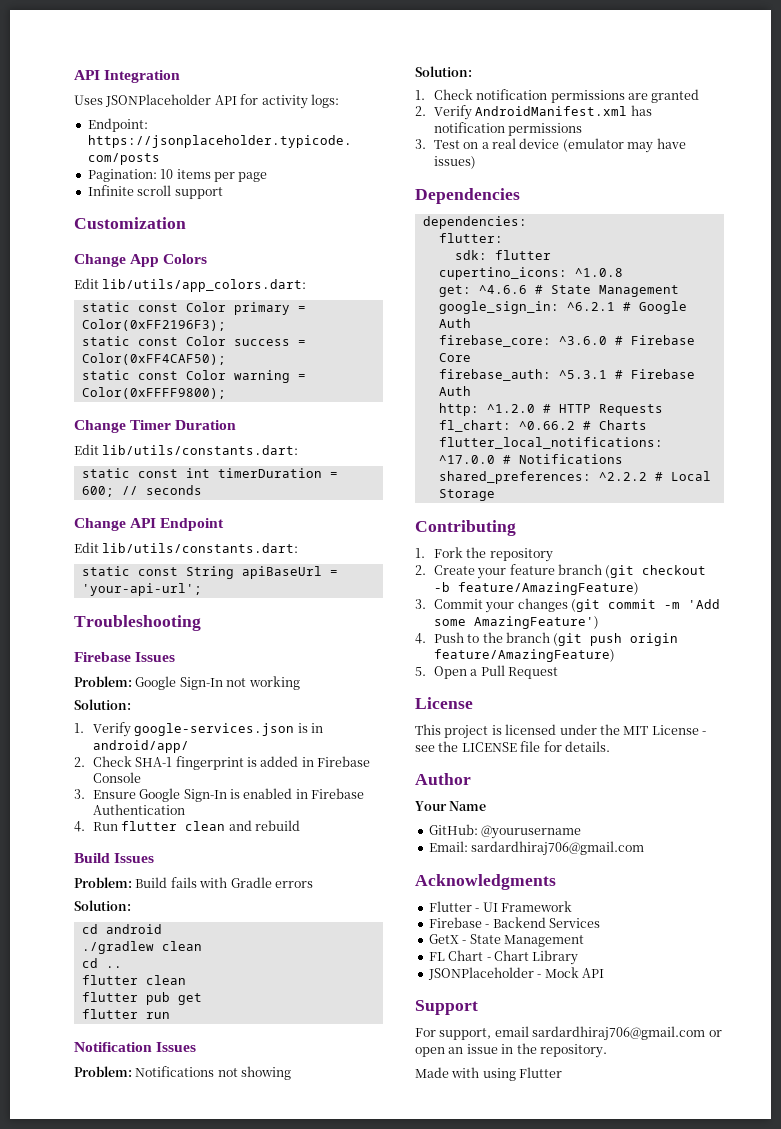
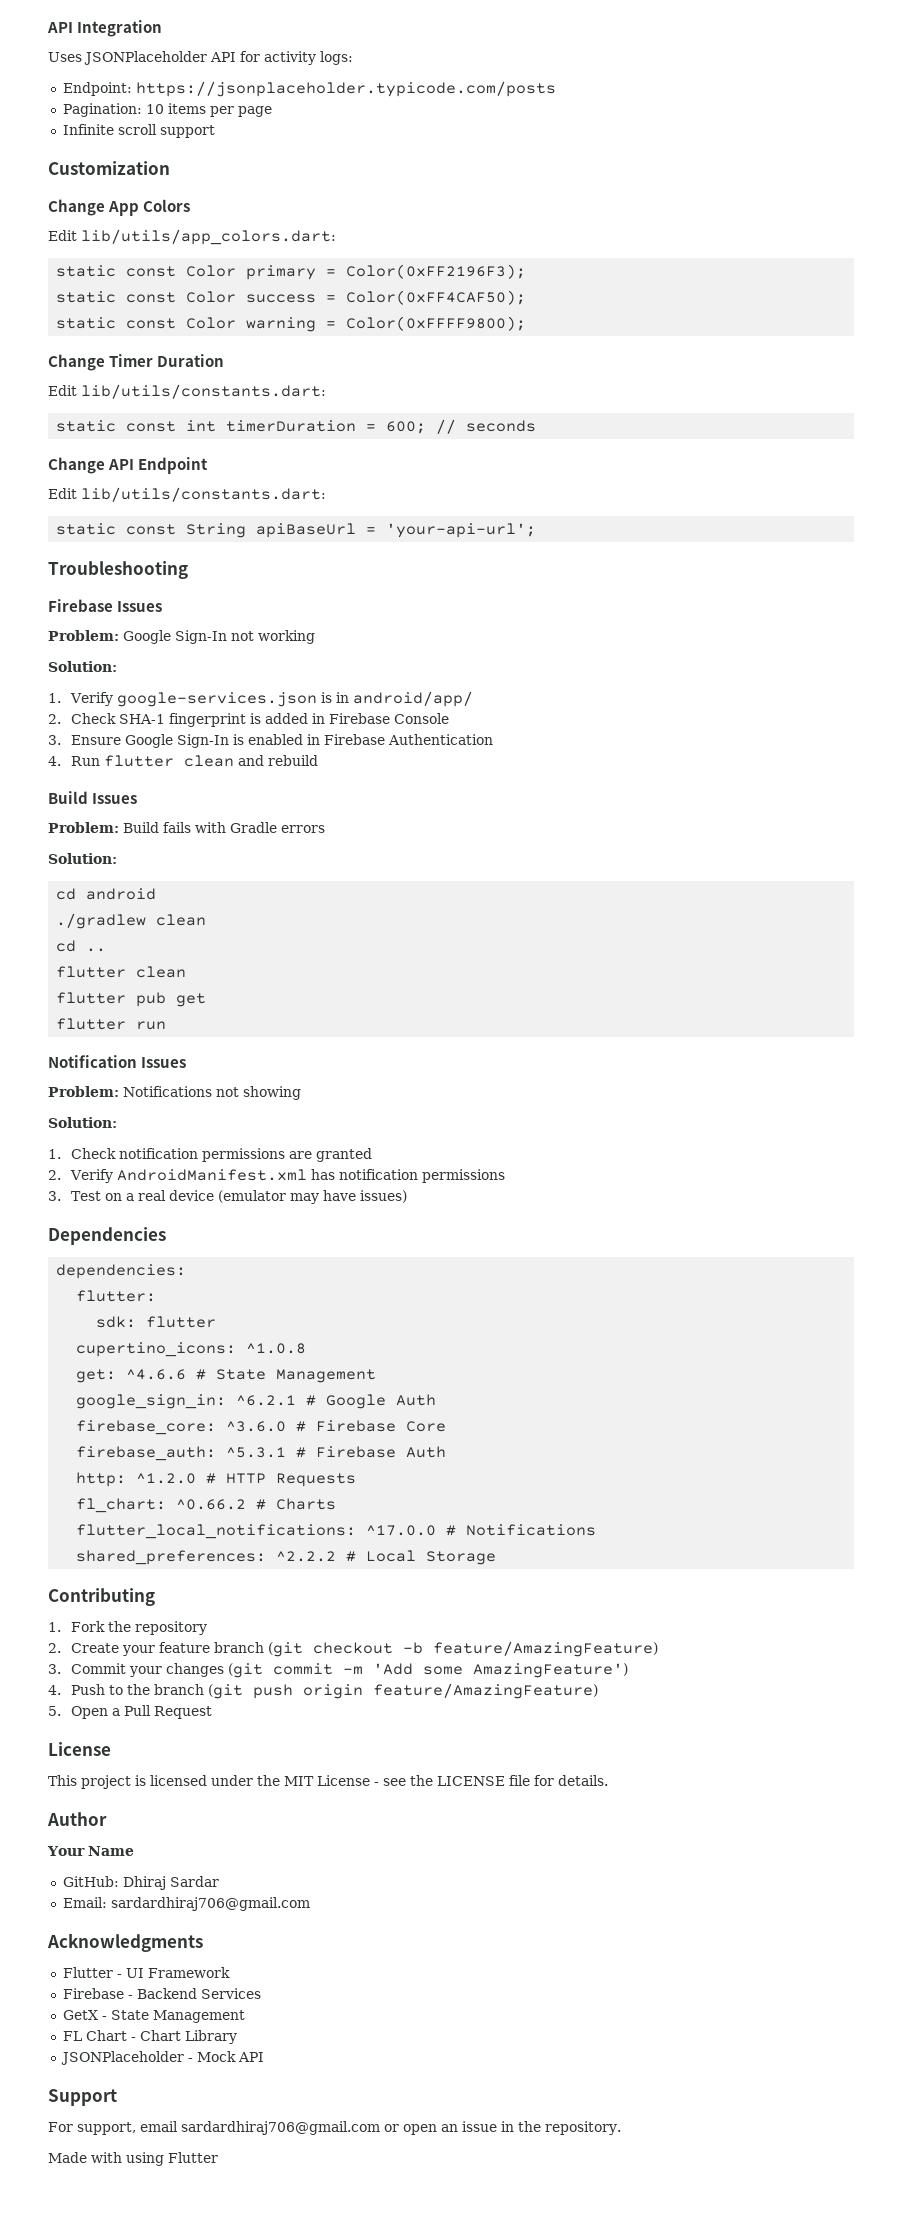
[481,825,582,839] @yourusername -> [122,1876,219,1890] Dhiraj Sardar

